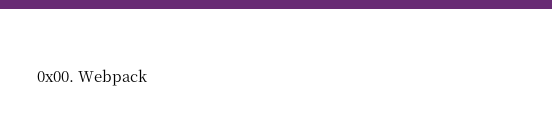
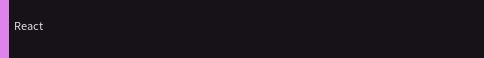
[37,69,149,86] 0x00. Webpack -> [14,22,43,30] React

